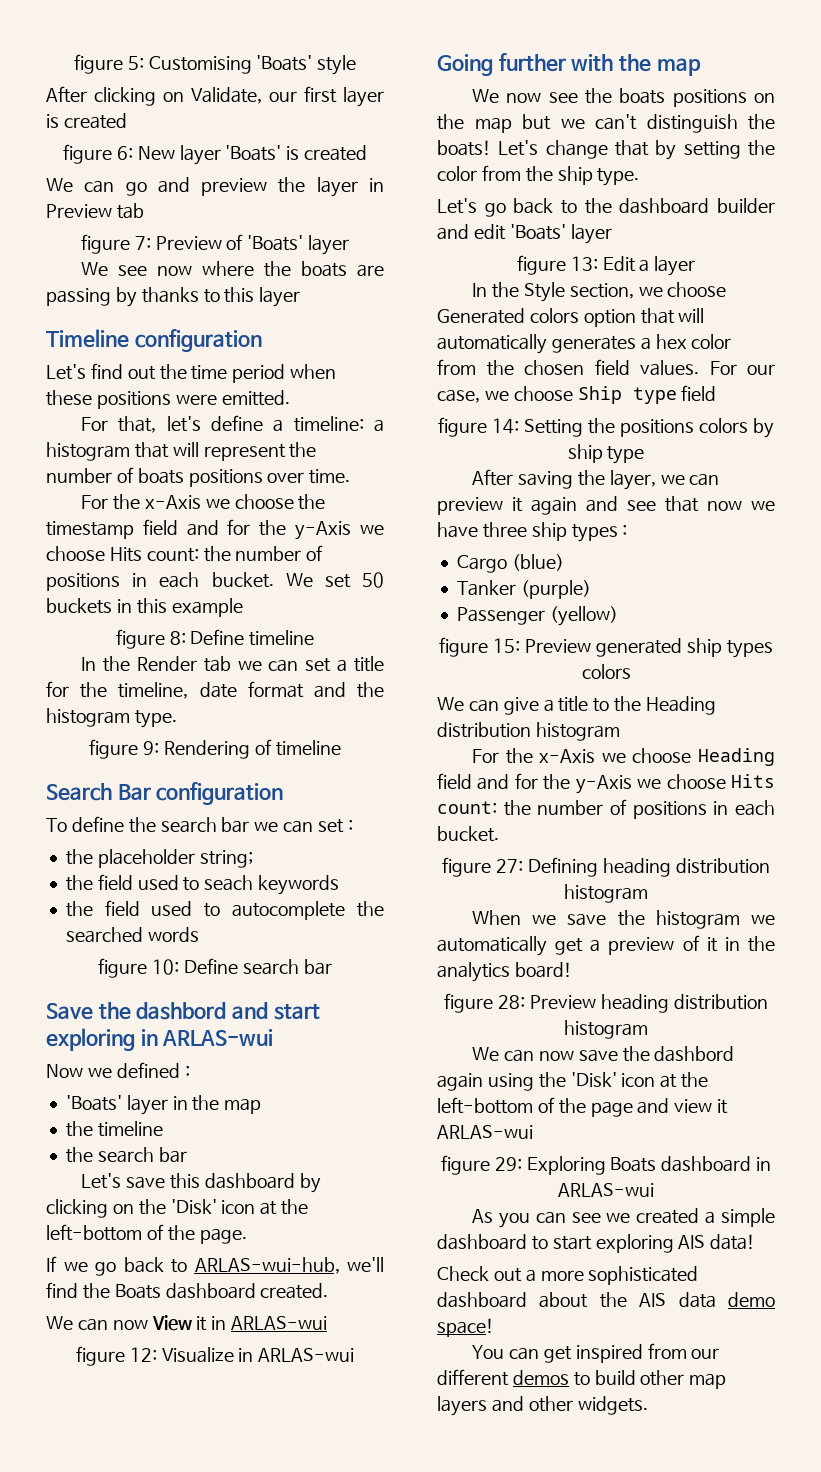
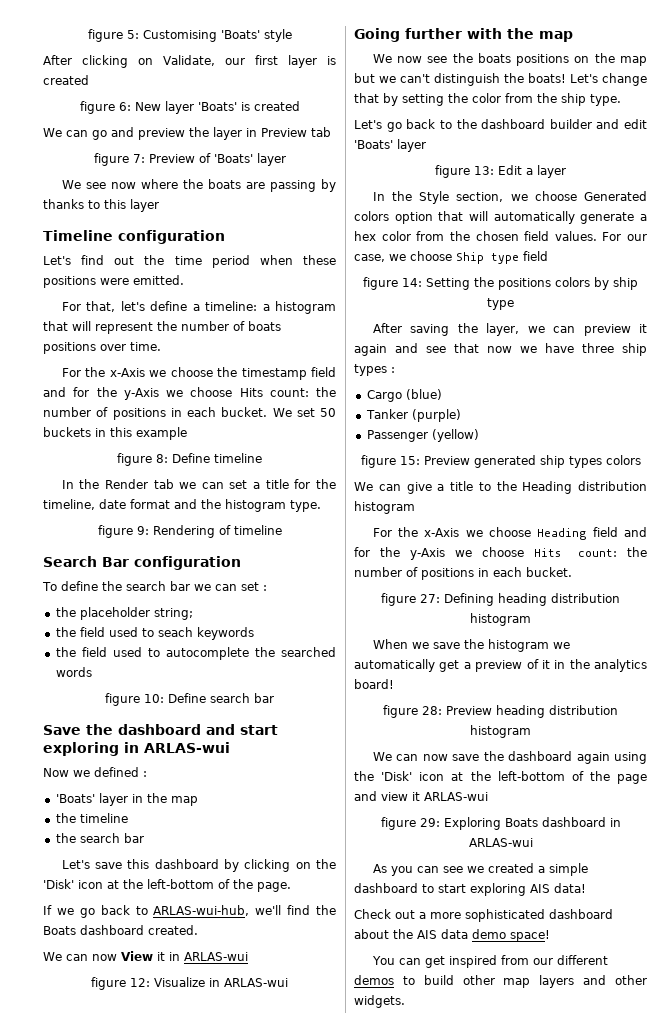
[136,1002,227,1020] dashbord -> [118,724,201,735] dashboard
[551,336,636,353] generates -> [580,212,635,224] generate
[654,1046,735,1062] dashbord -> [508,751,573,761] dashboard

